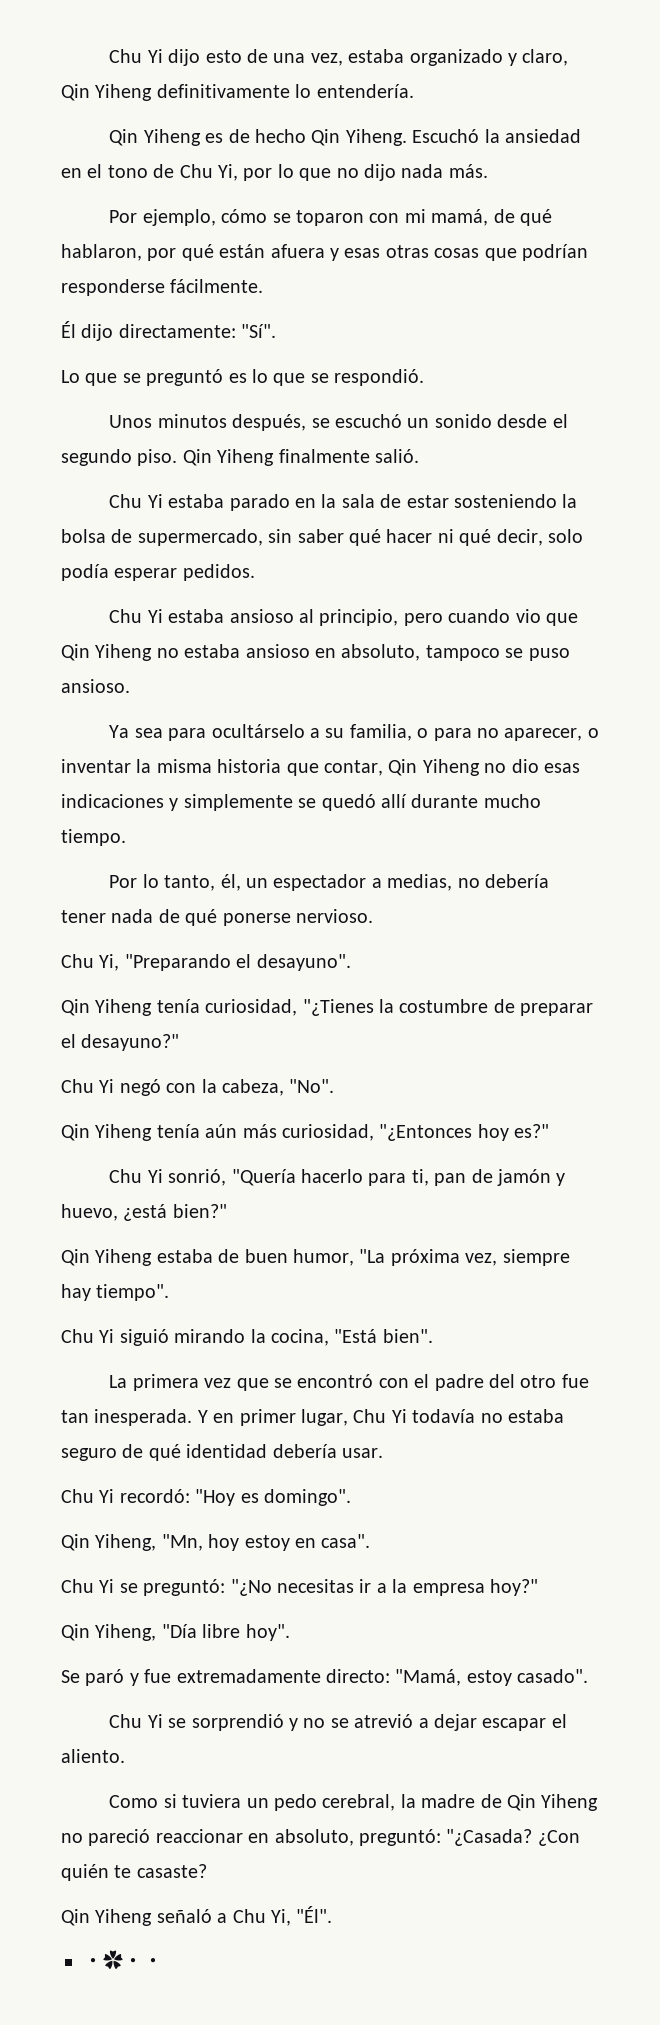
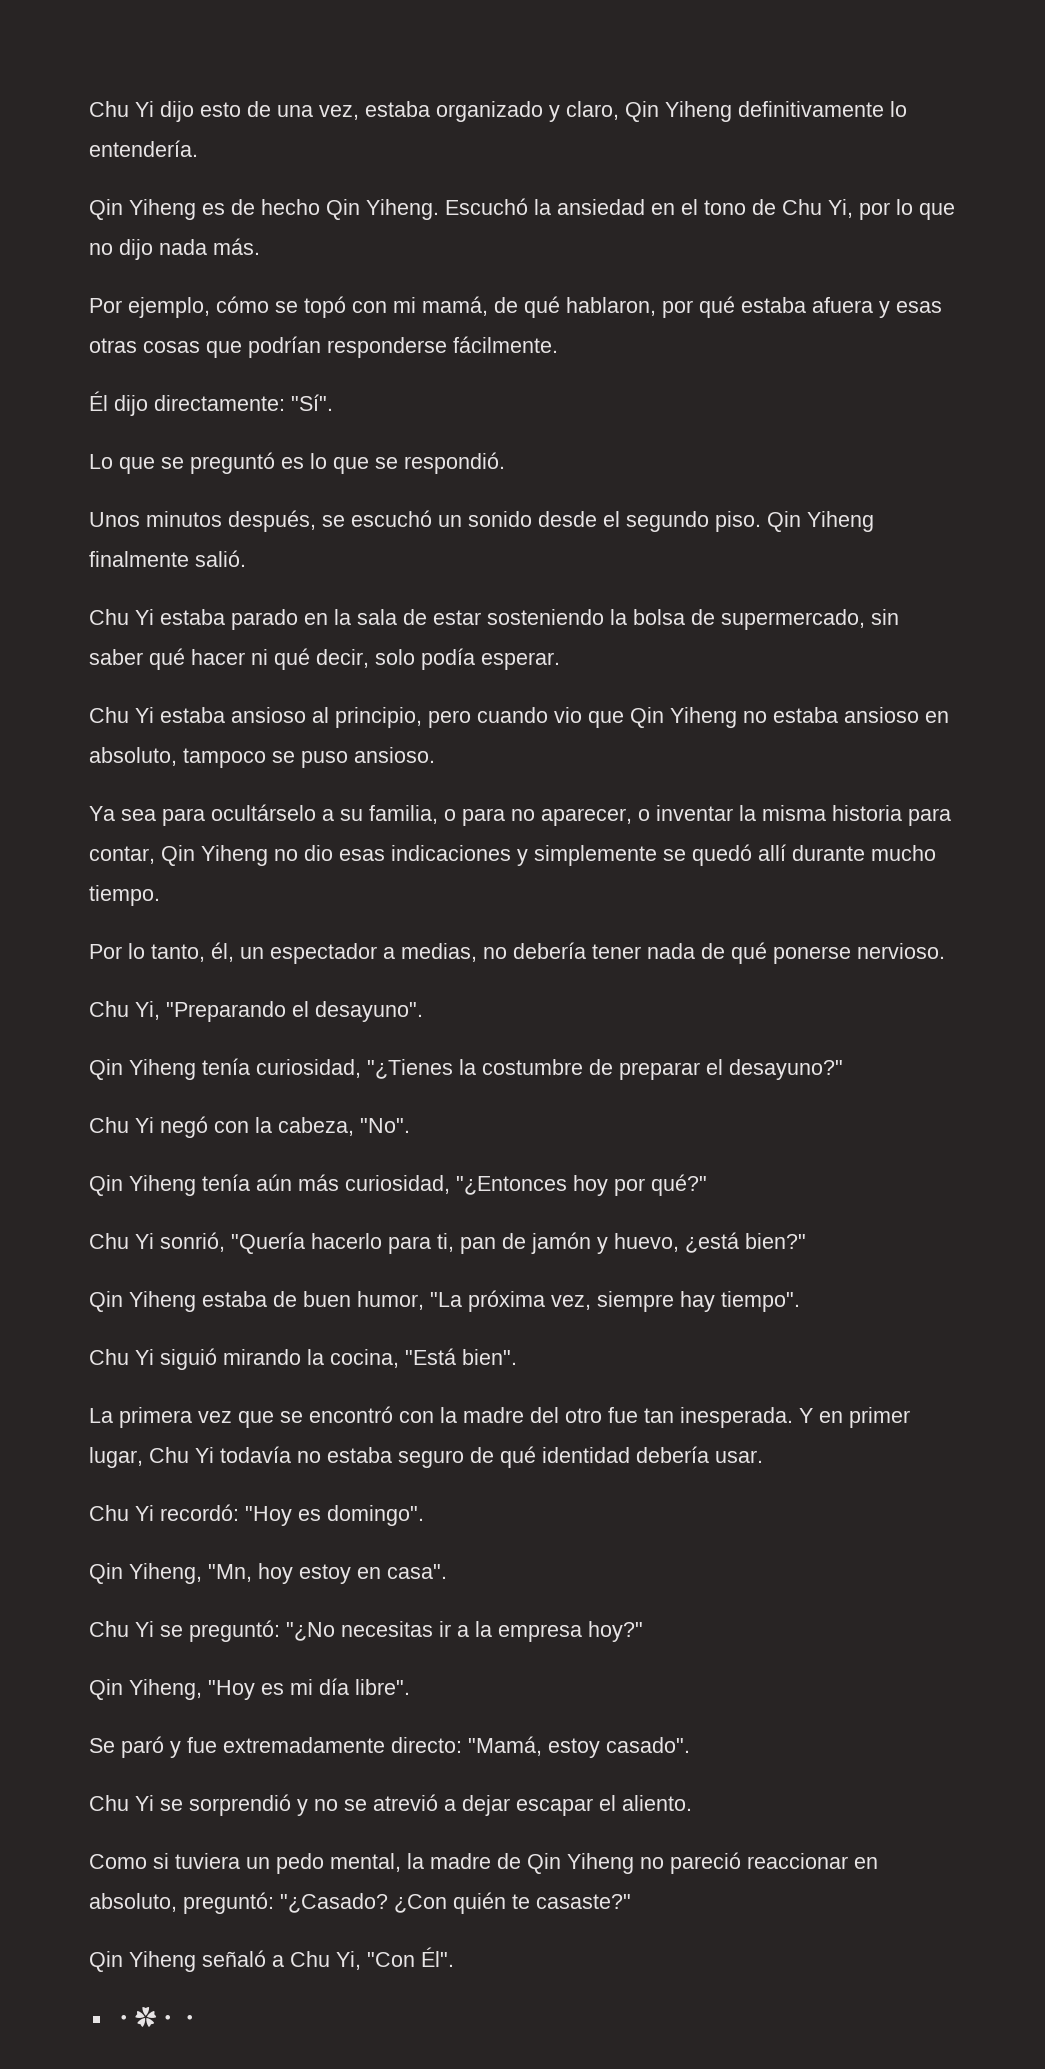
[296,210,365,226] toparon -> [304,296,346,318] topó
[219,244,266,258] están -> [741,297,806,313] estaba
[114,564,255,581] esperar pedidos. -> [481,652,560,670] esperar.
[286,763,319,776] que -> [908,808,951,826] para
[514,1124,550,1138] es?" -> [614,1174,707,1196] por qué?"
[414,1374,484,1391] el padre -> [440,1407,524,1423] la madre
[161,1624,290,1641] "Día libre hoy". -> [208,1678,410,1700] "Hoy es mi día libre".
[322,1794,396,1811] cerebral, -> [330,1853,401,1872] mental,
[446,1829,533,1846] "¿Casada? -> [280,1893,388,1913] "¿Casado?
[136,1864,207,1878] casaste? -> [536,1894,631,1909] casaste?"
[296,1906,333,1923] "Él". -> [367,1947,454,1967] "Con Él".

